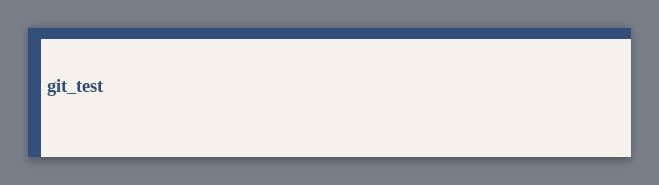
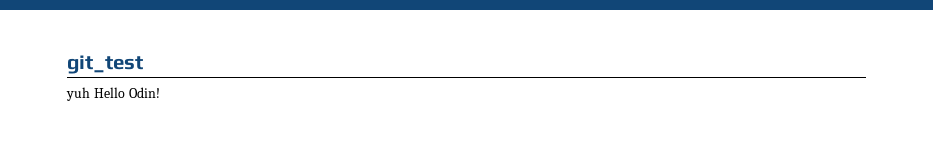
(104, 87) none -> [66,87,160,101] // yuh Hello Odin!

